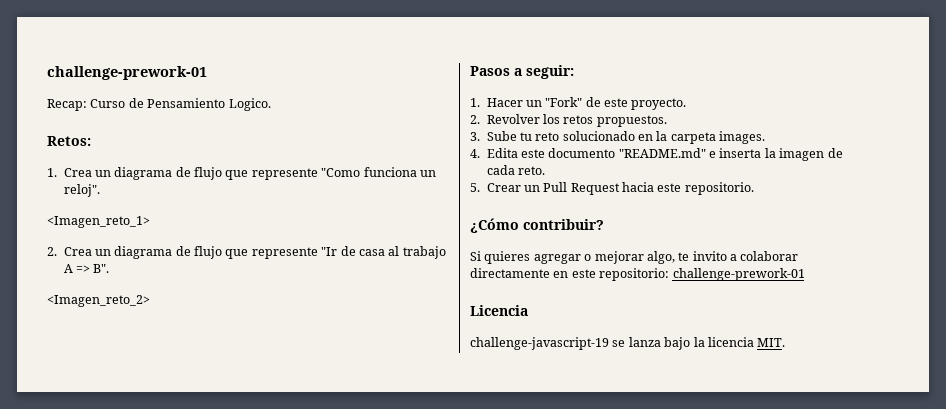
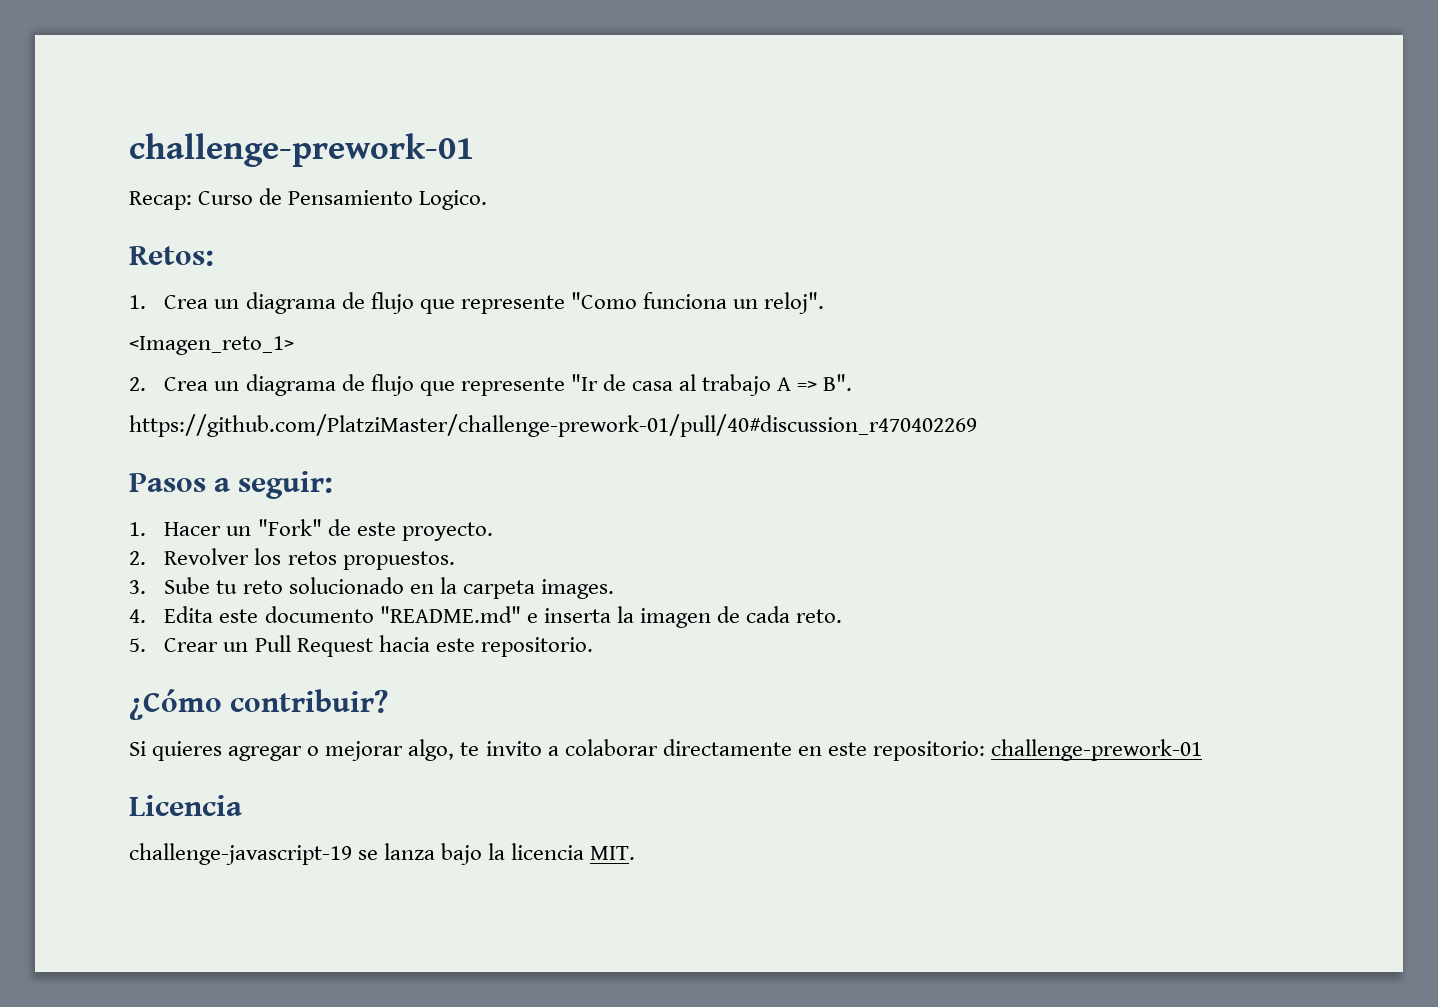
[47,295,150,307] <Imagen_reto_2> -> [129,414,977,437] https://github.com/PlatziMaster/challenge-prework-01/pull/40#discussion_r470402269

